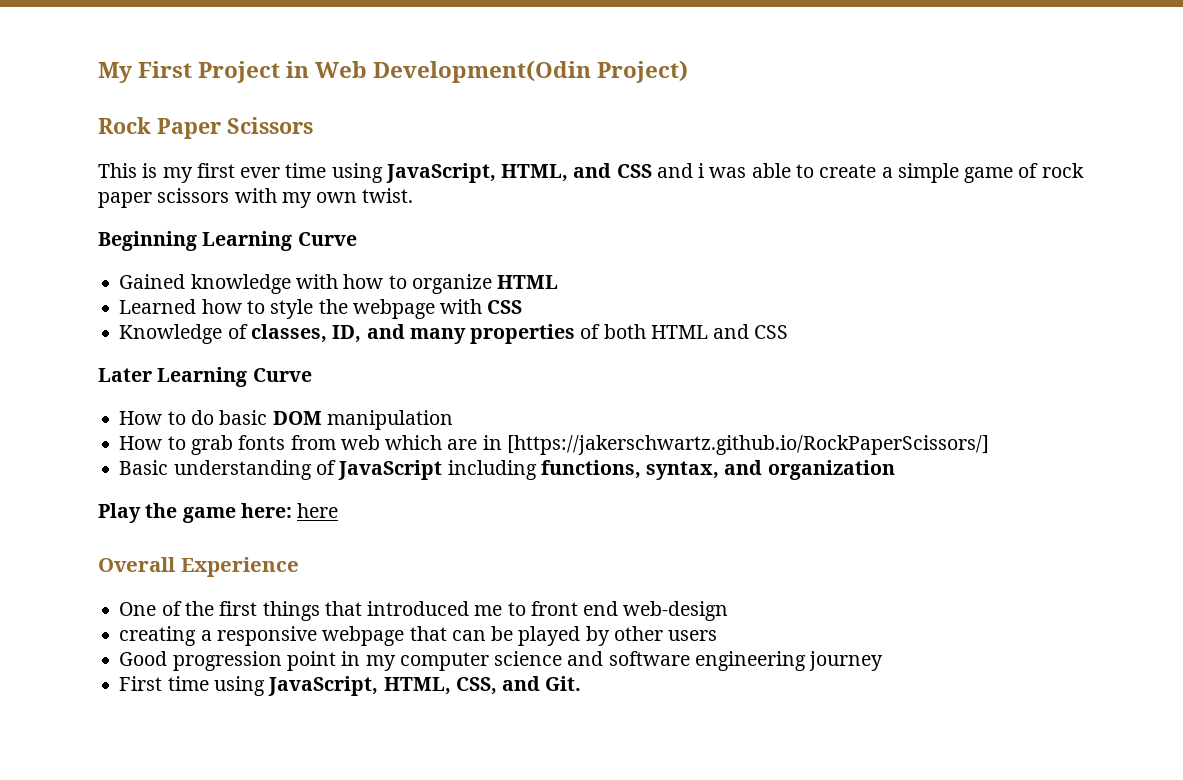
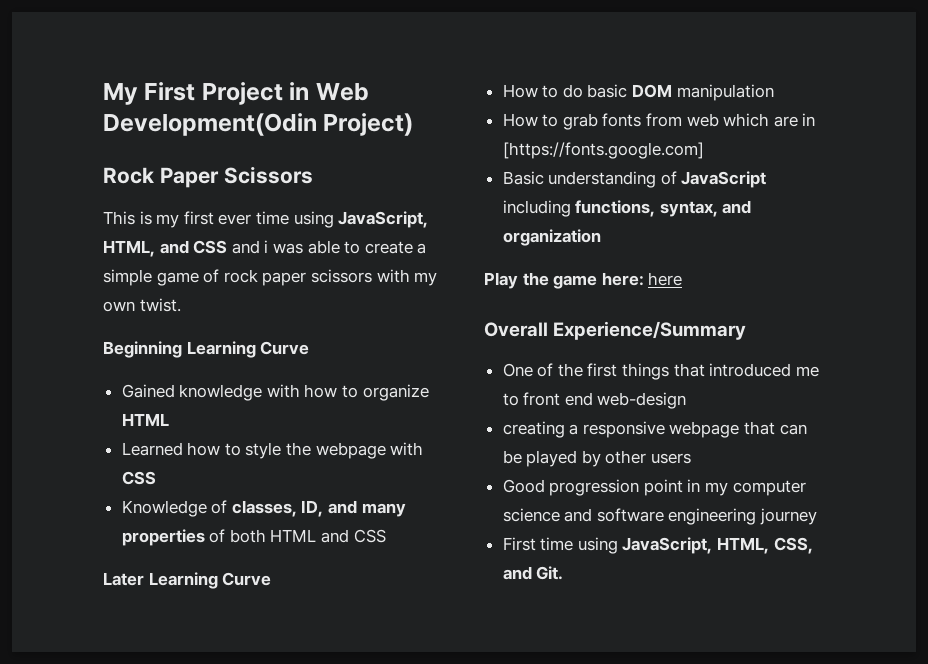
[506,435,989,455] [https://jakerschwartz.github.io/RockPaperScissors/] -> [502,142,704,159] [https://fonts.google.com]
[180,557,299,577] Experience -> [553,321,747,340] Experience/Summary

